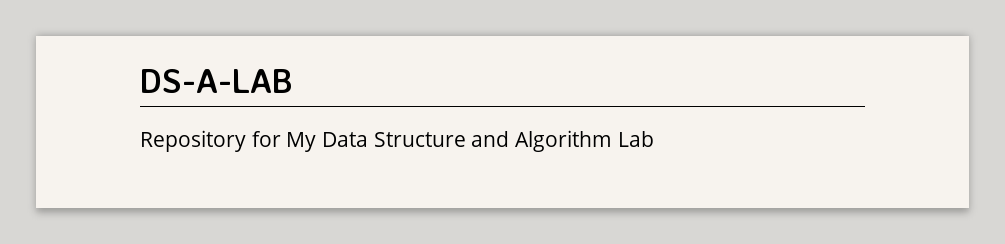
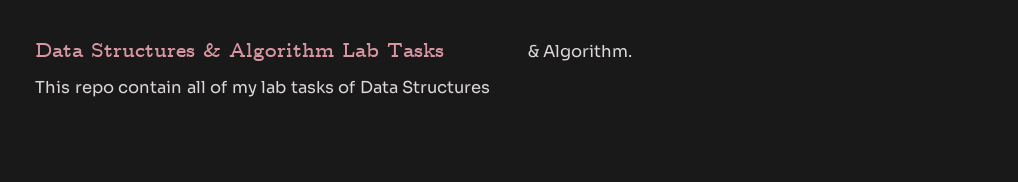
[140,69,293,93] [140,130,654,152] DS-A-LAB // Repository for My Data Structure and Algorithm Lab -> [35,43,444,61] [35,80,490,97] [528,44,633,61] Data Structures & Algorithm Lab Tasks // This repo contain all of my lab tasks of Data Structures & Algorithm.

